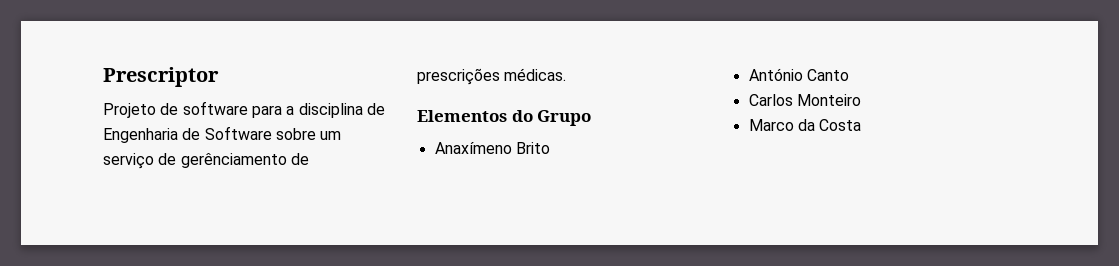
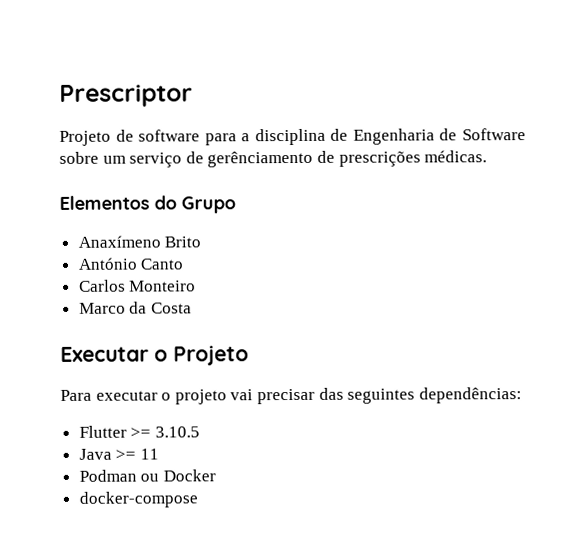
(862, 125) none -> [60,345,249,366] [60,387,522,405] [78,425,200,438] [78,448,159,460] [78,469,216,482] [78,491,198,508] // Executar o Projeto // Para executar o projeto vai precisar das seguintes dependências: // Flutter >= 3.10.5 // Java >= 11 // Podman ou Docker // docker-compose

